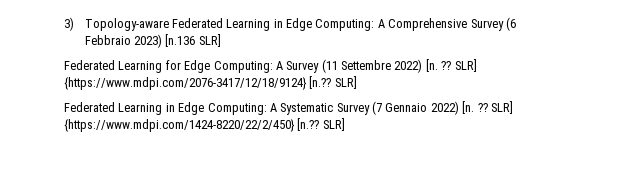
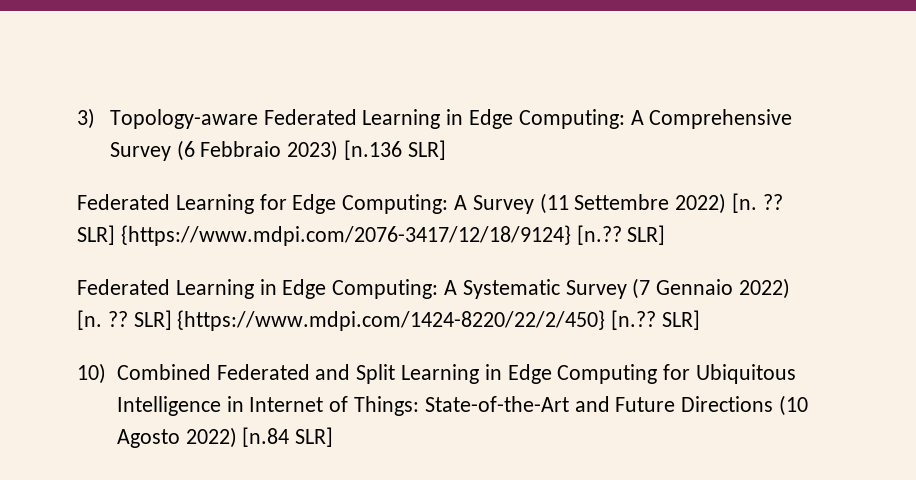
(345, 124) none -> [77,363,796,384] [116,395,808,416] [116,427,334,448] // 10) Combined Federated and Split Learning in Edge Computing for Ubiquitous Intelligence in Internet of Things: State-of-the-Art and Future Directions (10 Agosto 2022) [n.84 SLR]

